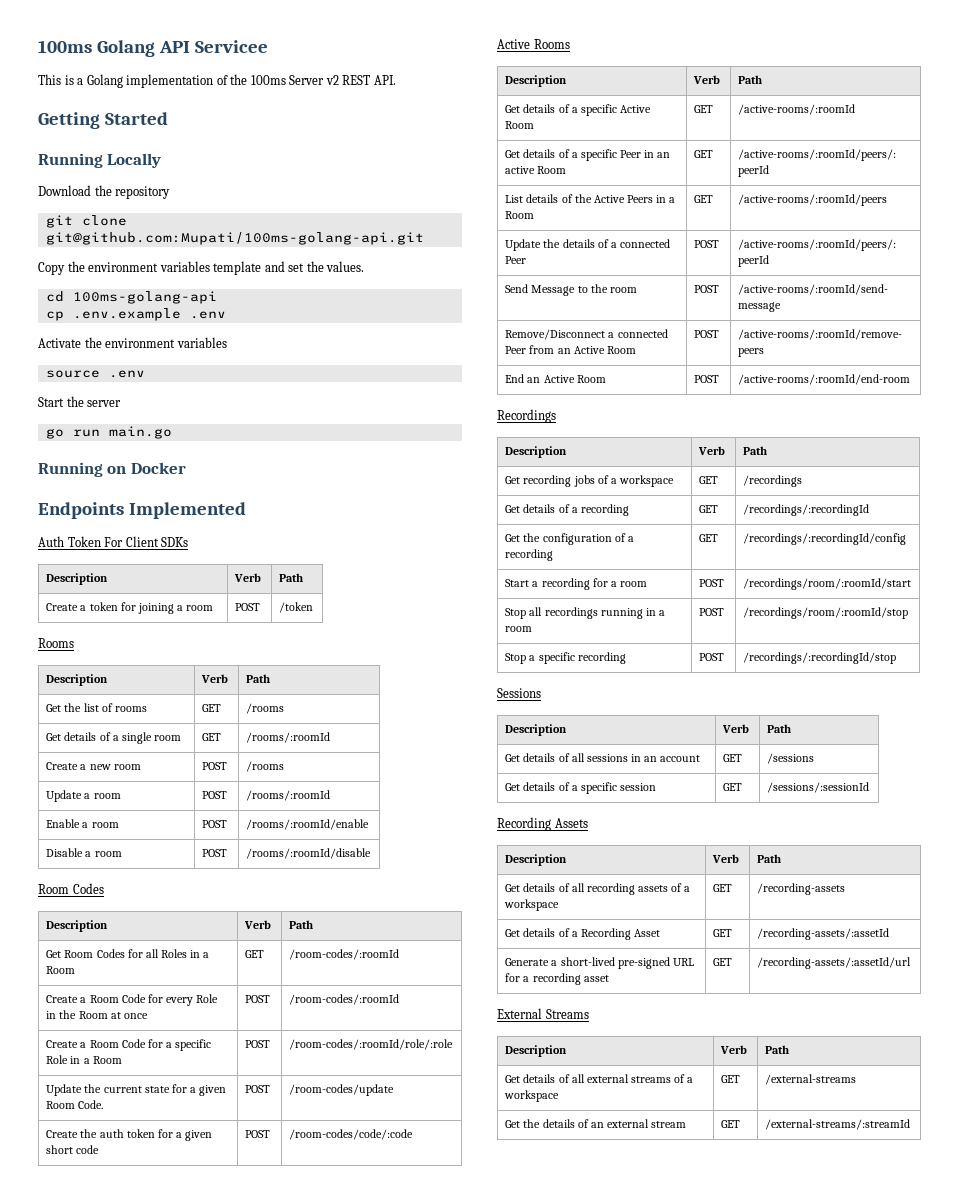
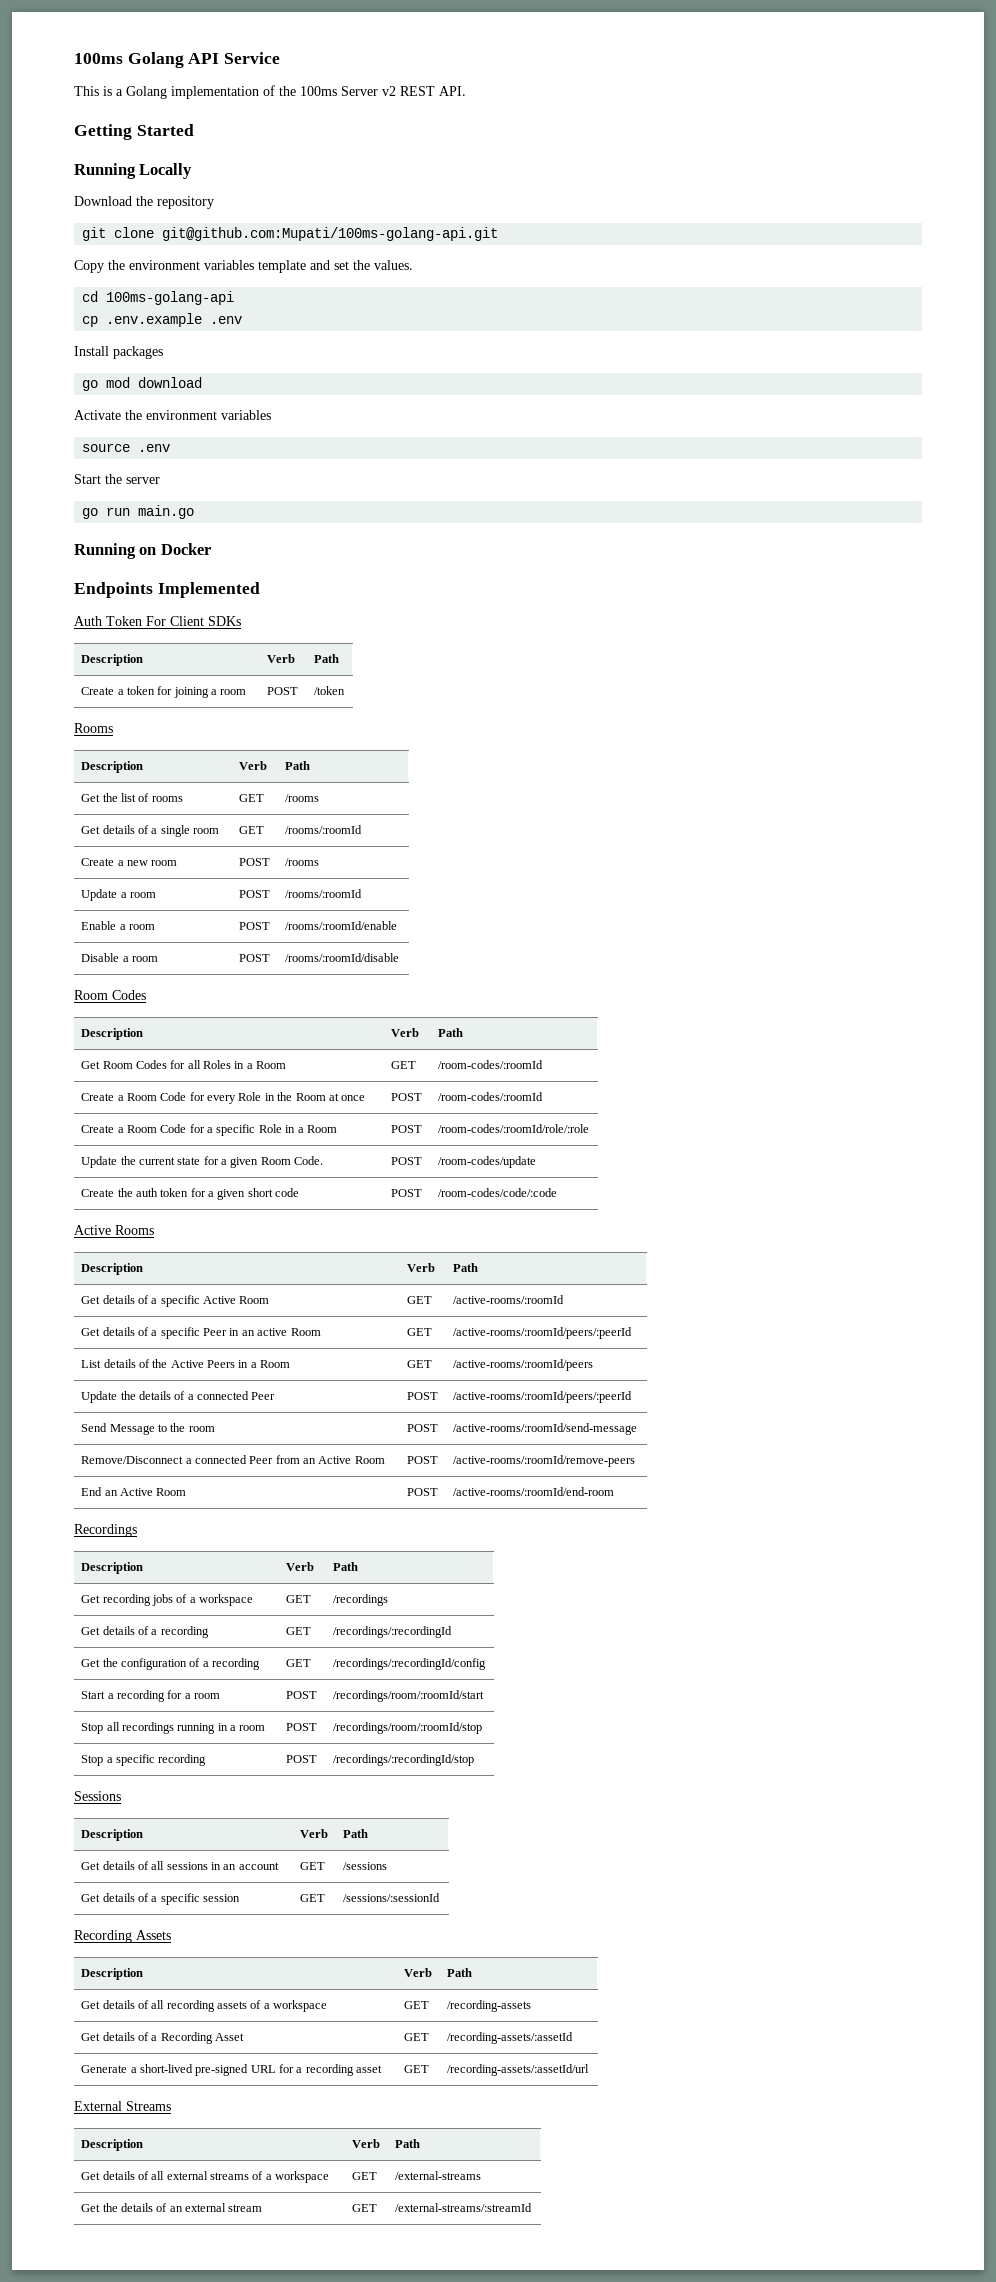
[194,40,268,53] Servicee -> [224,52,281,64] Service
(226, 315) none -> [74,346,163,359] [82,377,203,391] // Install packages // go mod download

